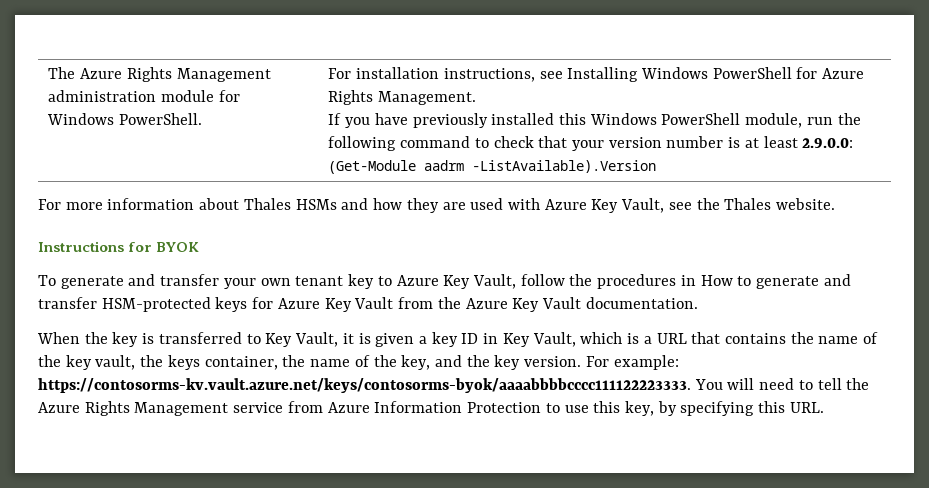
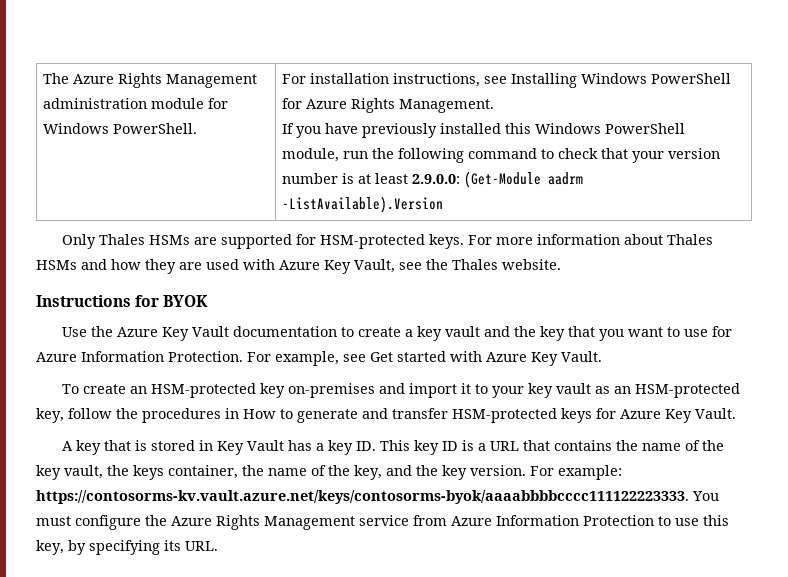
(657, 166) none -> [62,234,465,249] Only Thales HSMs are supported for HSM-protected keys.
[38,274,516,289] To generate and transfer your own tenant key to Azure Key Vault, -> [62,326,733,341] [36,351,602,366] [62,383,741,398] [36,408,64,423] Use the Azure Key Vault documentation to create a key vault and the key that you want to use for Azure Information Protection. For example, see Get started with Azure Key Vault. // To create an HSM-protected key on-premises and import it to your key vault as an HSM-protected key,
[354,297,698,312] [37,332,623,347] Vault from the Azure Key Vault documentation. // When the key is transferred to Key Vault, it is given a key ID in Key Vault, which -> [695,408,736,419] [62,440,459,455] Vault. // A key that is stored in Key Vault has a key ID. This key ID
[727,378,842,390] will need to tell -> [36,515,141,530] must configure
[758,401,786,413] this -> [164,540,181,551] its

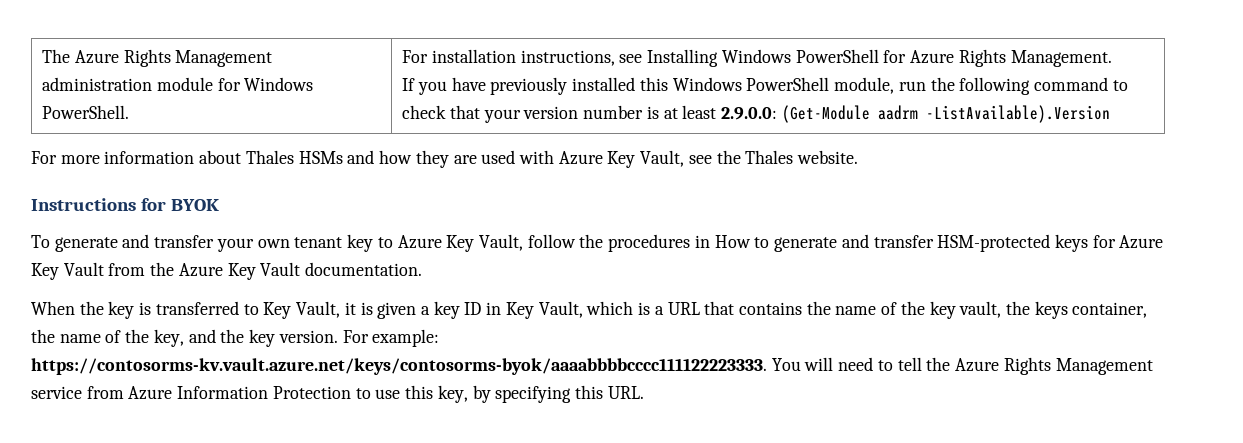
[62,234,465,249] Only Thales HSMs are supported for HSM-protected keys. -> (1110, 114) none
[62,326,733,341] [36,351,602,366] [62,383,741,398] [36,408,64,423] Use the Azure Key Vault documentation to create a key vault and the key that you want to use for Azure Information Protection. For example, see Get started with Azure Key Vault. // To create an HSM-protected key on-premises and import it to your key vault as an HSM-protected key, -> [31,234,523,252] To generate and transfer your own tenant key to Azure Key Vault,
[695,408,736,419] [62,440,459,455] Vault. // A key that is stored in Key Vault has a key ID. This key ID -> [63,262,423,280] [31,301,634,319] Vault from the Azure Key Vault documentation. // When the key is transferred to Key Vault, it is given a key ID in Key Vault, which
[36,515,141,530] must configure -> [804,357,922,371] will need to tell
[164,540,181,551] its -> [574,385,603,399] this

